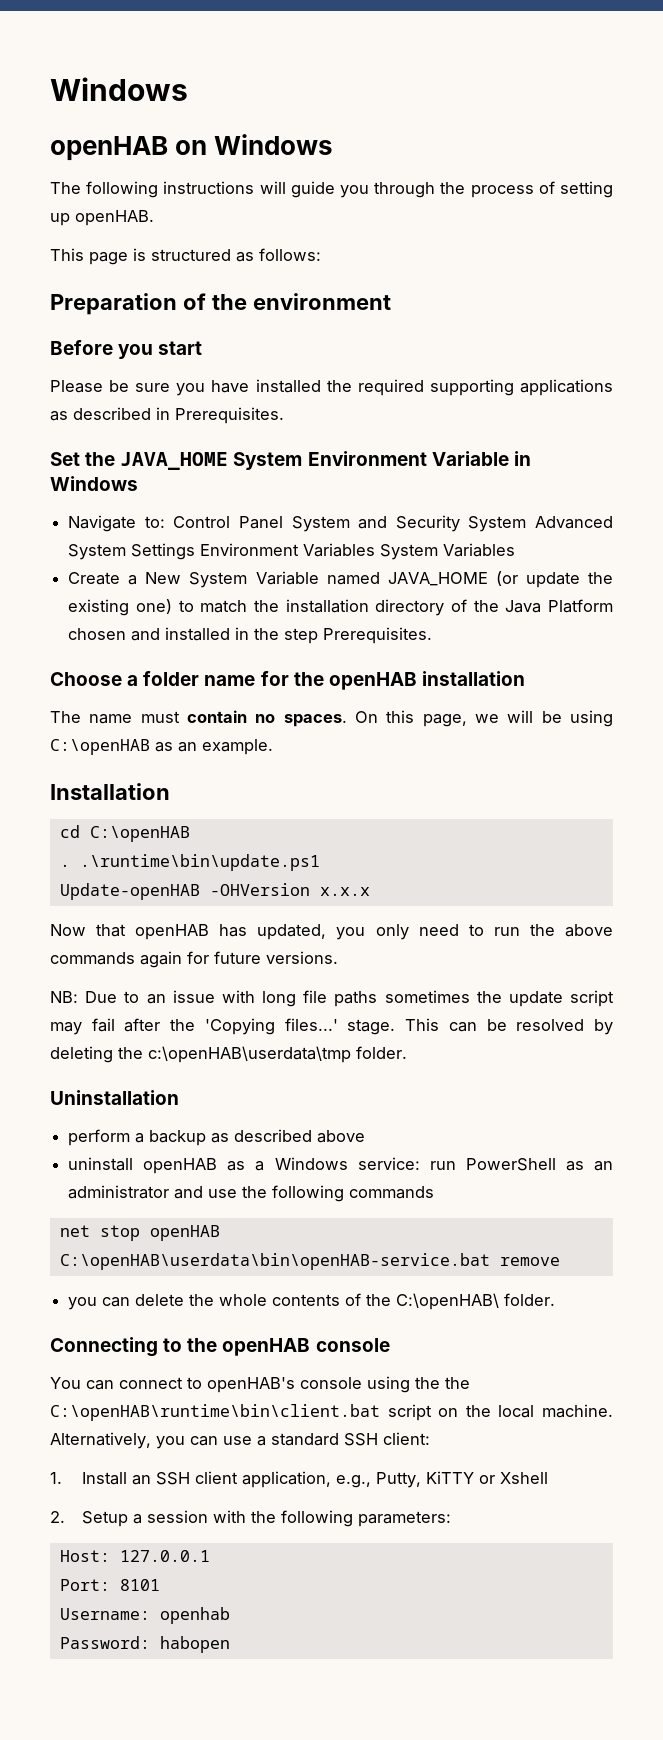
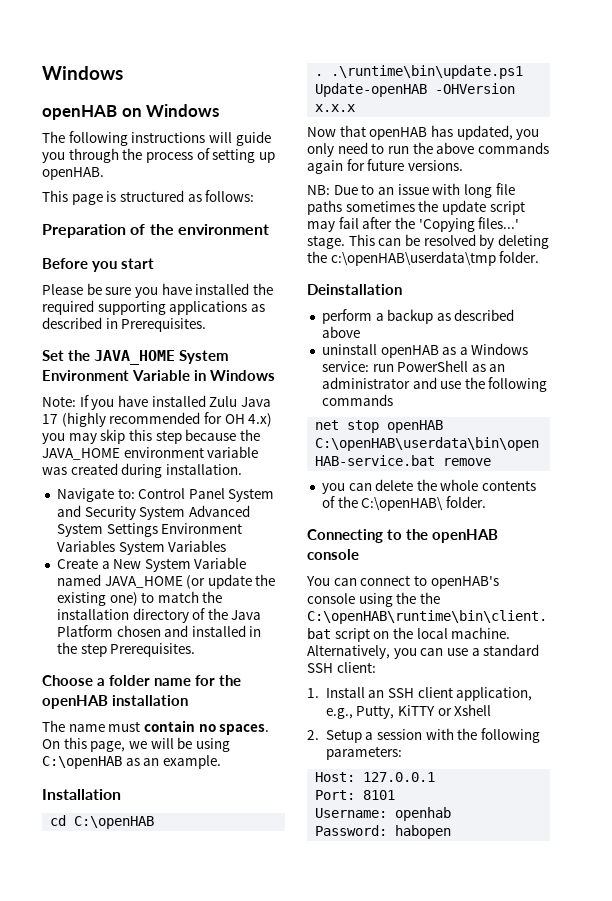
(138, 483) none -> [42,395,271,410] [42,412,273,427] [42,429,260,444] [42,446,259,460] [42,463,242,478] // Note: If you have installed Zulu Java 17 (highly recommended for OH 4.x) you may skip this step because the JAVA_HOME environment variable was created during installation.
[50,1090,179,1105] Uninstallation -> [307,284,402,295] Deinstallation

